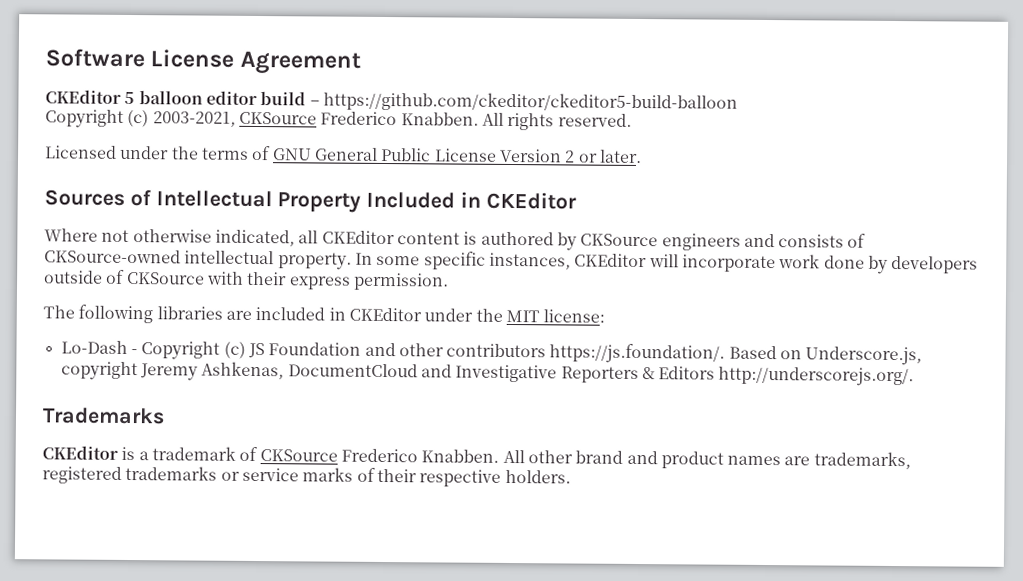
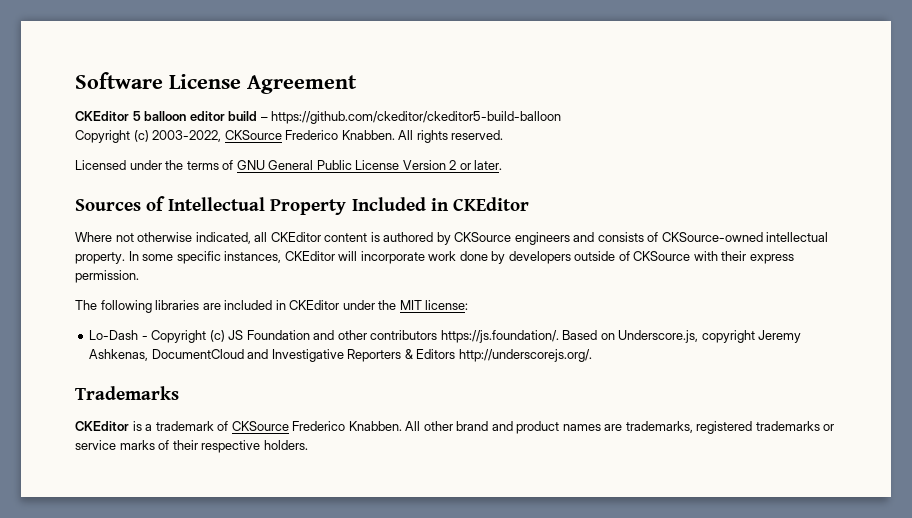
[152,111,236,127] 2003-2021, -> [152,130,222,142] 2003-2022,

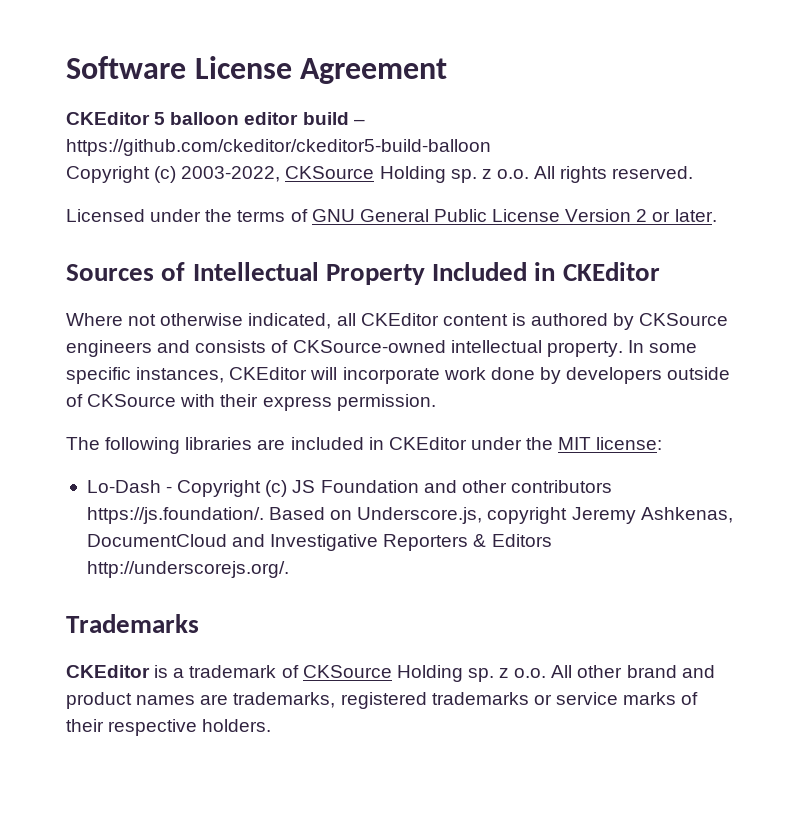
[285,130,395,140] Frederico Knabben. -> [379,166,529,183] Holding sp. z o.o.
[292,421,402,431] Frederico Knabben. -> [396,665,547,682] Holding sp. z o.o.

